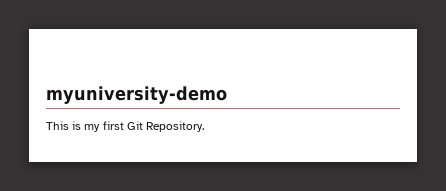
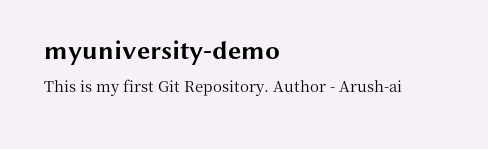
(205, 126) none -> [273,80,403,92] Author - Arush-ai

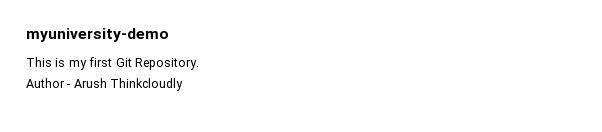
(270, 88) none -> (199, 64) //
[339,80,403,92] Arush-ai -> [73,78,184,91] Arush Thinkcloudly

